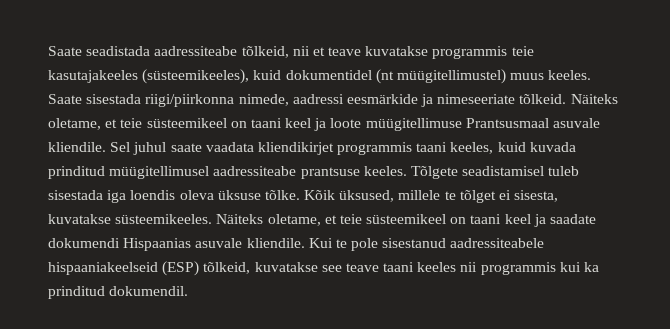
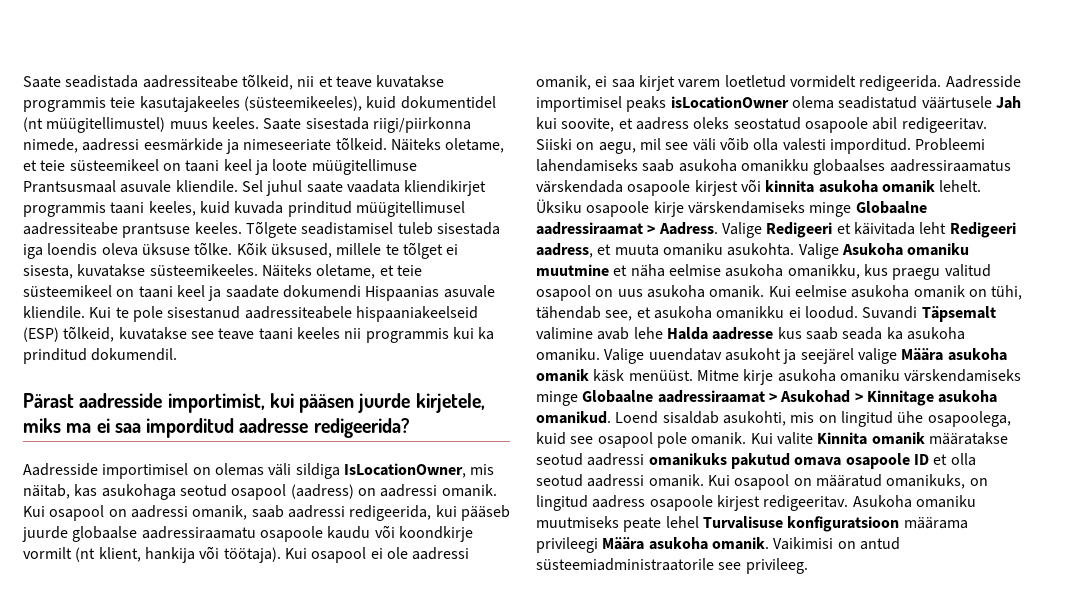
(189, 291) none -> [23,393,485,413] [23,418,409,438] [23,463,495,479] [23,484,497,500] [23,505,510,521] [22,525,473,542] [23,546,470,563] [536,75,1021,91] [536,96,1021,112] [536,117,987,133] [536,137,986,154] [536,159,1011,175] [536,179,982,196] [536,199,927,217] [536,222,1016,238] [536,243,970,259] [536,264,991,280] [536,285,1023,301] [536,306,996,322] [536,327,965,340] [536,348,1007,364] [536,369,1022,385] [536,390,998,406] [536,411,1011,427] [536,432,1008,448] [536,453,976,469] [536,474,988,490] [536,495,976,511] [536,516,968,532] [536,537,900,553] [536,558,808,574] // Pärast aadresside importimist, kui pääsen juurde kirjetele, miks ma ei saa imporditud aadresse redigeerida? // Aadresside importimisel on olemas väli sildiga IsLocationOwner, mis näitab, kas asukohaga seotud osapool (aadress) on aadressi omanik. Kui osapool on aadressi omanik, saab aadressi redigeerida, kui pääseb juurde globaalse aadressiraamatu osapoole kaudu või koondkirje vormilt (nt klient, hankija või töötaja). Kui osapool ei ole aadressi omanik, ei saa kirjet varem loetletud vormidelt redigeerida. Aadresside importimisel peaks isLocationOwner olema seadistatud väärtusele Jah kui soovite, et aadress oleks seostatud osapoole abil redigeeritav. Siiski on aegu, mil see väli võib olla valesti imporditud. Probleemi lahendamiseks saab asukoha omanikku globaalses aadressiraamatus värskendada osapoole kirjest või kinnita asukoha omanik lehelt. Üksiku osapoole kirje värskendamiseks minge Globaalne aadressiraamat > Aadress. Valige Redigeeri et käivitada leht Redigeeri aadress, et muuta omaniku asukohta. Valige Asukoha omaniku muutmine et näha eelmise asukoha omanikku, kus praegu valitud osapool on uus asukoha omanik. Kui eelmise asukoha omanik on tühi, tähendab see, et asukoha omanikku ei loodud. Suvandi Täpsemalt valimine avab lehe Halda aadresse kus saab seada ka asukoha omaniku. Valige uuendatav asukoht ja seejärel valige Määra asukoha omanik käsk menüüst. Mitme kirje asukoha omaniku värskendamiseks minge Globaalne aadressiraamat > Asukohad > Kinnitage asukoha omanikud. Loend sisaldab asukohti, mis on lingitud ühe osapoolega, kuid see osapool pole omanik. Kui valite Kinnita omanik määratakse seotud aadressi omanikuks pakutud omava osapoole ID et olla seotud aadressi omanik. Kui osapool on määratud omanikuks, on lingitud aadress osapoole kirjest redigeeritav. Asukoha omaniku muutmiseks peate lehel Turvalisuse konfiguratsioon määrama privileegi Määra asukoha omanik. Vaikimisi on antud süsteemiadministraatorile see privileeg.

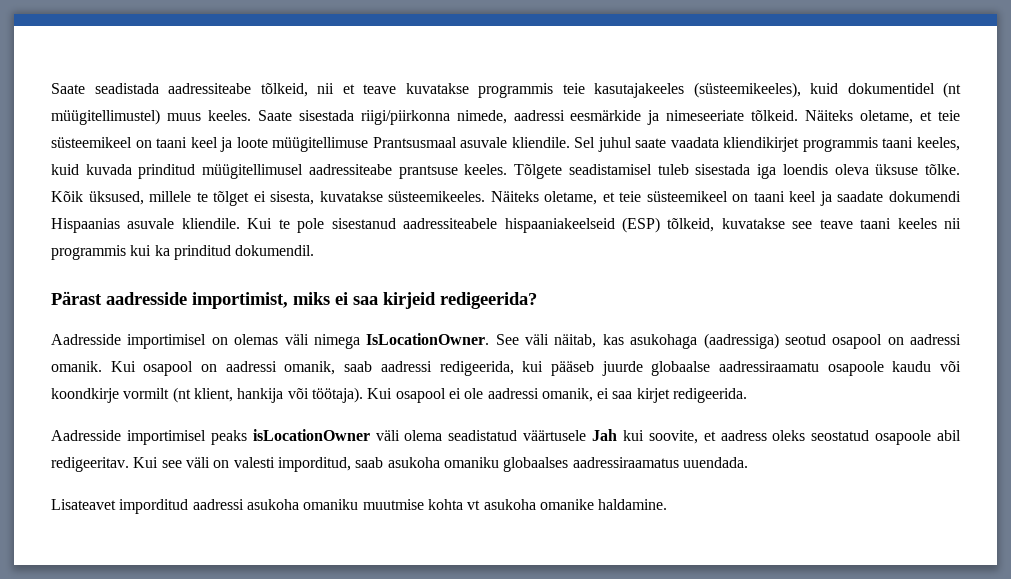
[269,393,485,413] [23,418,309,438] kui pääsen juurde kirjetele, miks ma ei saa imporditud aadresse -> [293,292,436,309] miks ei saa kirjeid
[295,463,495,479] sildiga IsLocationOwner, mis -> [313,333,549,349] nimega IsLocationOwner. See väli
(176, 492) none -> [703,333,779,349] (aadressiga)
[290,484,354,499] (aadress) -> (883, 341) none
[678,75,856,88] varem loetletud vormidelt -> (670, 395) none
(942, 83) none -> (748, 395) //
(789, 102) none -> [375,430,400,441] väli
[536,137,986,154] [536,159,638,172] Siiski on aegu, mil see väli võib olla valesti imporditud. Probleemi lahendamiseks -> [133,457,351,472] Kui see väli on valesti imporditud,
[740,159,809,172] omanikku -> [443,457,499,468] omaniku
[536,179,982,196] [536,199,927,217] [536,222,1016,238] [536,243,970,259] [536,264,991,280] [536,285,1023,301] [536,306,996,322] [536,327,965,340] [536,348,1007,364] [536,369,1022,385] [536,390,998,406] [536,411,1011,427] [536,432,1008,448] [536,453,976,469] [536,474,988,490] [536,495,976,511] [536,516,968,532] [536,537,900,553] [536,558,808,574] värskendada osapoole kirjest või kinnita asukoha omanik lehelt. Üksiku osapoole kirje värskendamiseks minge Globaalne aadressiraamat > Aadress. Valige Redigeeri et käivitada leht Redigeeri aadress, et muuta omaniku asukohta. Valige Asukoha omaniku muutmine et näha eelmise asukoha omanikku, kus praegu valitud osapool on uus asukoha omanik. Kui eelmise asukoha omanik on tühi, tähendab see, et asukoha omanikku ei loodud. Suvandi Täpsemalt valimine avab lehe Halda aadresse kus saab seada ka asukoha omaniku. Valige uuendatav asukoht ja seejärel valige Määra asukoha omanik käsk menüüst. Mitme kirje asukoha omaniku värskendamiseks minge Globaalne aadressiraamat > Asukohad > Kinnitage asukoha omanikud. Loend sisaldab asukohti, mis on lingitud ühe osapoolega, kuid see osapool pole omanik. Kui valite Kinnita omanik määratakse seotud aadressi omanikuks pakutud omava osapoole ID et olla seotud aadressi omanik. Kui osapool on määratud omanikuks, on lingitud aadress osapoole kirjest redigeeritav. Asukoha omaniku muutmiseks peate lehel Turvalisuse konfiguratsioon määrama privileegi Määra asukoha omanik. Vaikimisi on antud süsteemiadministraatorile see privileeg. -> [682,457,748,468] [51,499,668,514] uuendada. // Lisateavet imporditud aadressi asukoha omaniku muutmise kohta vt asukoha omanike haldamine.

